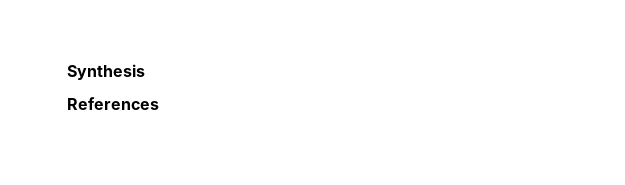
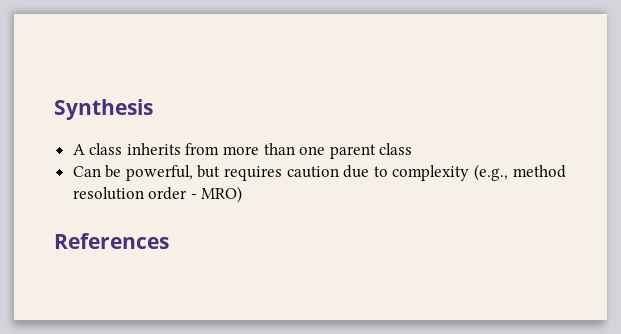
(145, 72) none -> [72,143,413,159] [72,164,566,181] [72,186,243,203] // A class inherits from more than one parent class // Can be powerful, but requires caution due to complexity (e.g., method resolution order - MRO)

